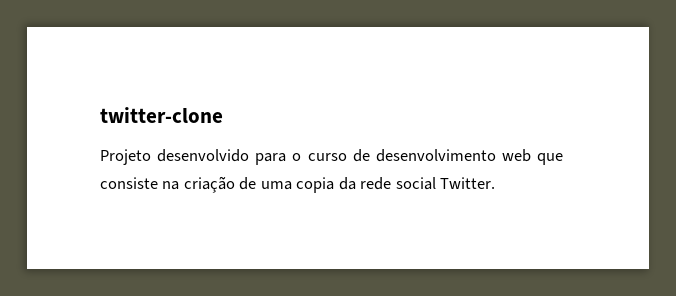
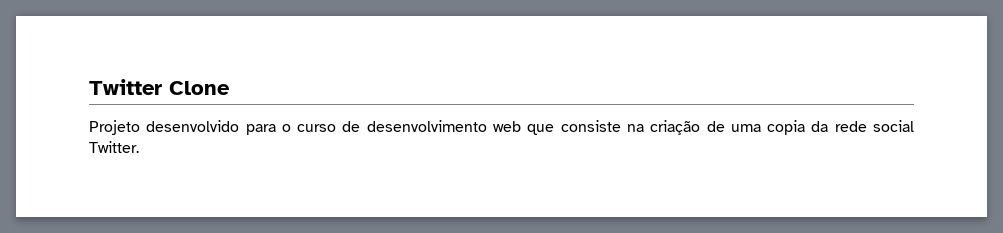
[100,107,223,123] twitter-clone -> [89,79,230,95] Twitter Clone

